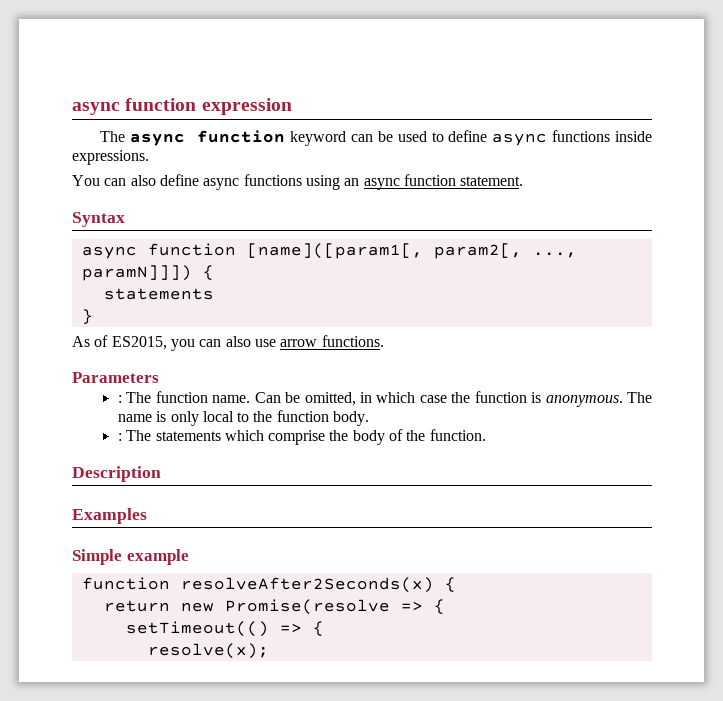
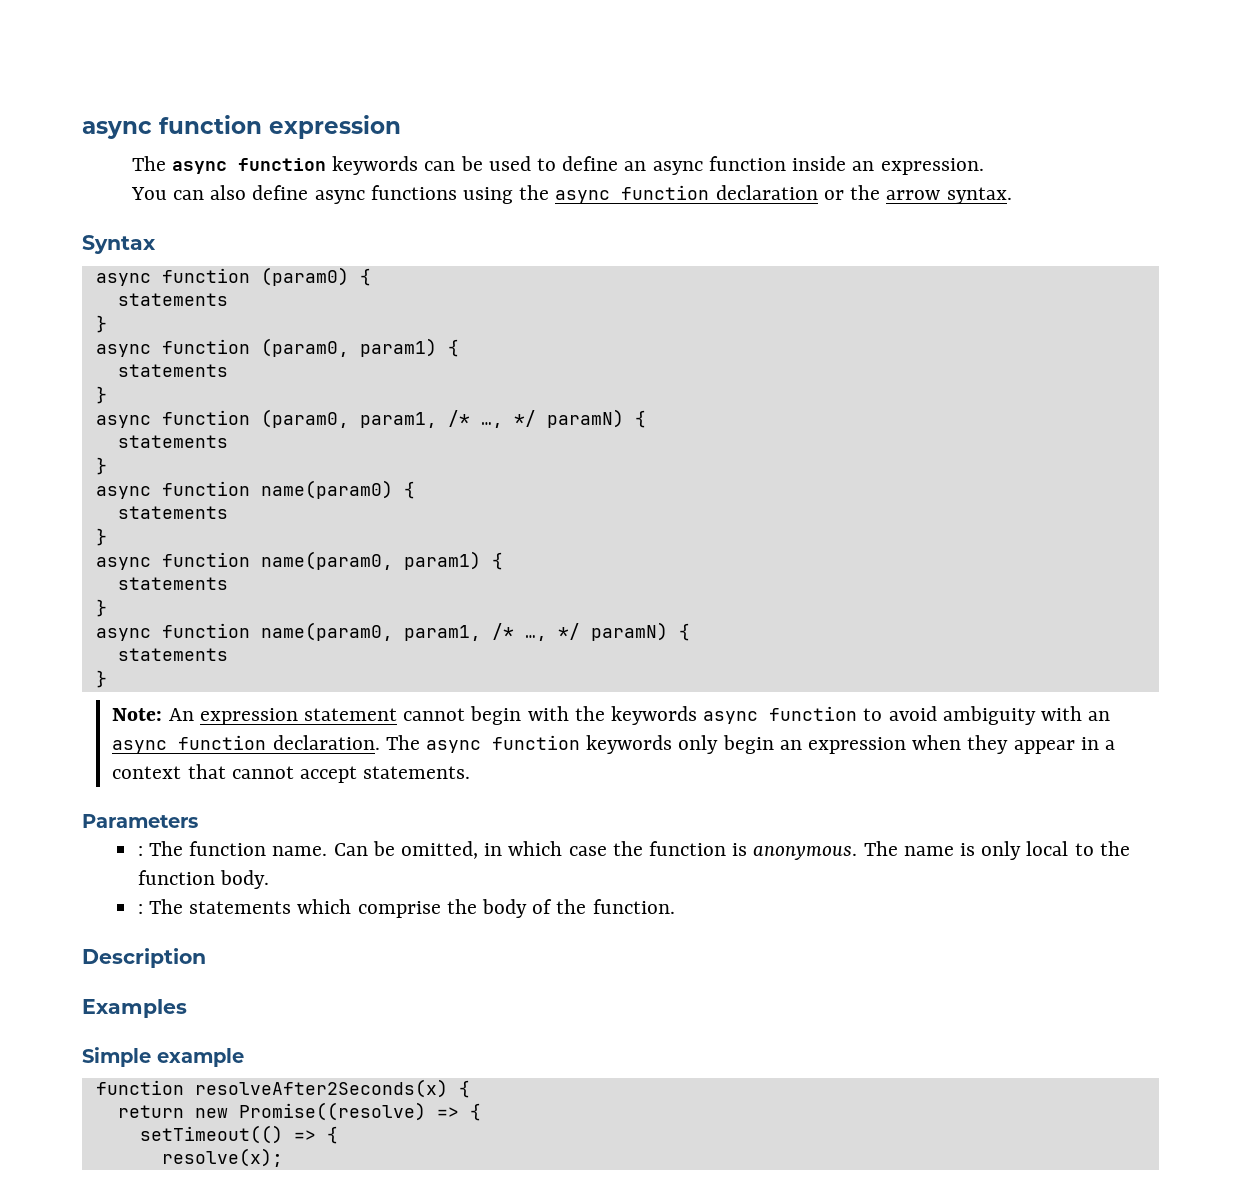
[290,131,347,146] keyword -> [332,156,419,175] keywords
[492,130,653,146] [72,150,149,165] async functions inside expressions. -> [624,156,984,175] an async function inside an expression.
[344,174,524,190] an async function statement. -> [519,185,1012,204] the async function declaration or the arrow syntax.
[246,243,577,259] [81,265,214,281] [103,288,214,300] [81,309,93,324] [72,335,384,351] [name]([param1[, param2[, ..., paramN]]]) { // statements // } // As of ES2015, you can also use arrow functions. -> [260,267,371,286] [117,293,228,306] [95,315,107,333] [95,338,459,357] [117,364,228,377] [95,386,107,404] [95,409,646,428] [117,435,228,448] [95,457,107,475] [95,480,415,499] [117,506,228,519] [95,528,107,546] [95,551,503,570] [117,577,228,590] [95,599,107,617] [95,622,690,641] [117,648,228,661] [95,670,107,688] [112,706,1111,725] [112,735,1116,754] [112,764,471,783] (param0) { // statements // } // async function (param0, param1) { // statements // } // async function (param0, param1, /* …, */ paramN) { // statements // } // async function name(param0) { // statements // } // async function name(param0, param1) { // statements // } // async function name(param0, param1, /* …, */ paramN) { // statements // } // Note: An expression statement cannot begin with the keywords async function to avoid ambiguity with an async function declaration. The async function keywords only begin an expression when they appear in a context that cannot accept statements.
[224,599,390,615] Promise(resolve -> [238,1102,426,1121] Promise((resolve)

